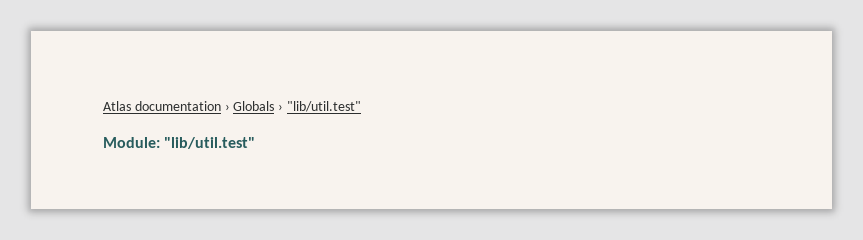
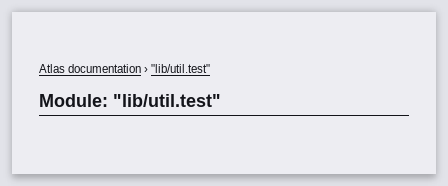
[233,101,284,111] Globals › -> (149, 70) none

